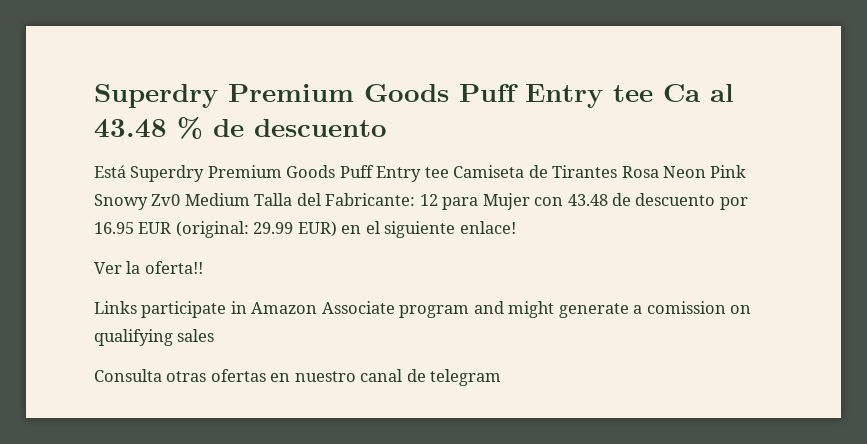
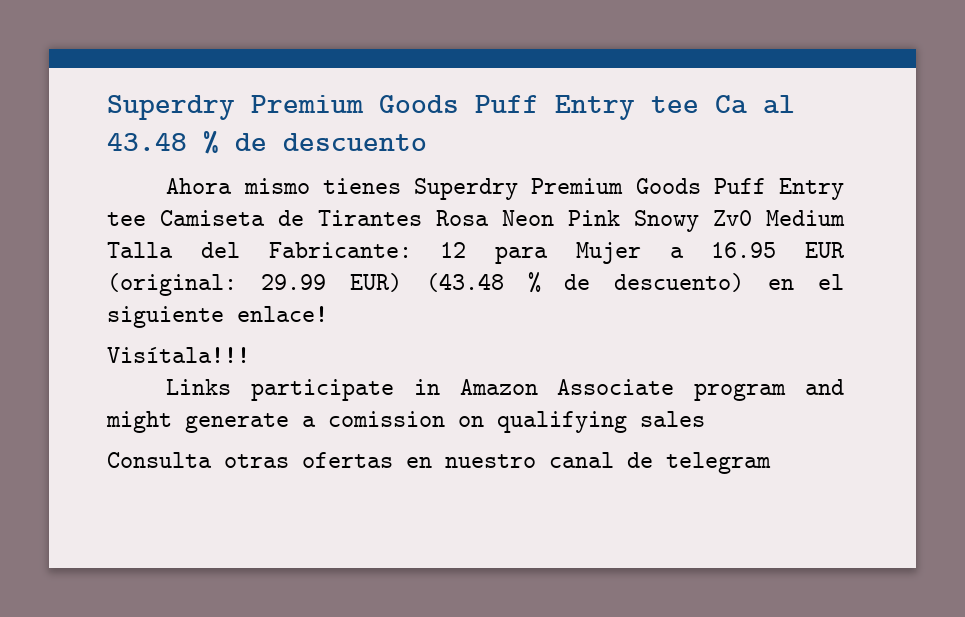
[94,165,126,178] Está -> [166,178,401,194] Ahora mismo tienes
[534,193,748,210] con 43.48 de descuento por -> [669,247,684,258] a
(337, 229) none -> [425,272,745,293] (43.48 % de descuento)
[94,261,203,274] Ver la oferta!! -> [107,347,250,363] Visítala!!!

